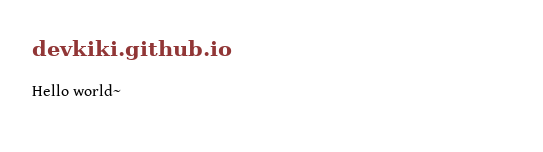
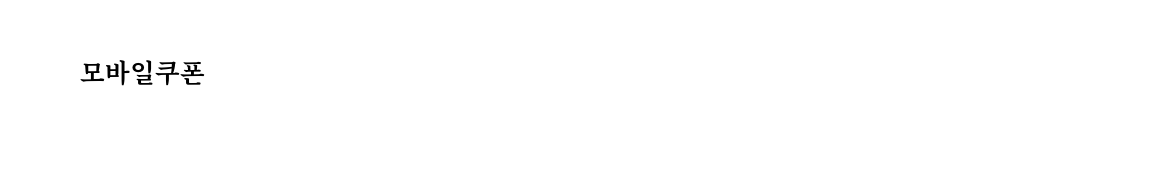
[32,40,232,60] [32,84,122,96] devkiki.github.io // Hello world~ -> [80,60,205,86] 모바일쿠폰

